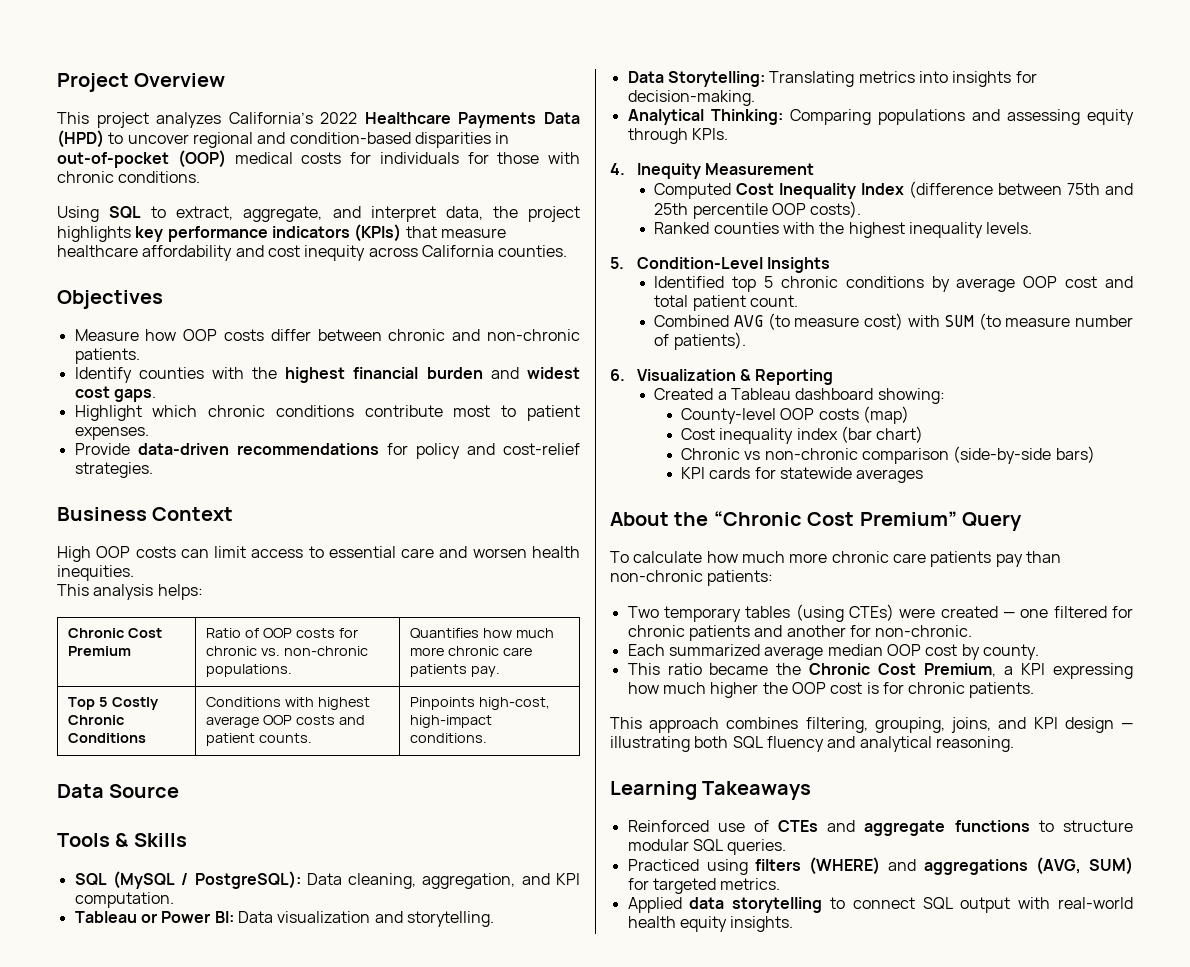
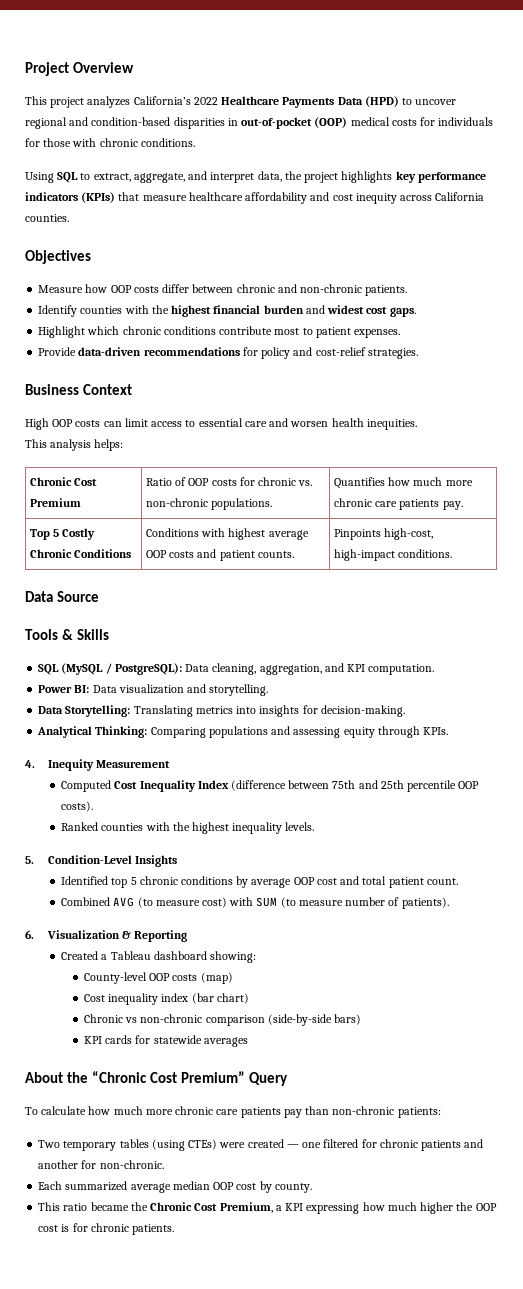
[74,911,157,923] Tableau or -> (435, 669) none
[610,717,1133,733] [610,736,1014,752] [610,781,812,800] [627,820,1133,836] [627,839,787,855] [627,857,1133,875] [627,878,781,894] [627,897,1133,913] [627,916,794,932] // This approach combines filtering, grouping, joins, and KPI design — illustrating both SQL fluency and analytical reasoning. // Learning Takeaways // Reinforced use of CTEs and aggregate functions to structure modular SQL queries. // Practiced using filters (WHERE) and aggregations (AVG, SUM) for targeted metrics. // Applied data storytelling to connect SQL output with real-world health equity insights. -> (175, 1229) none

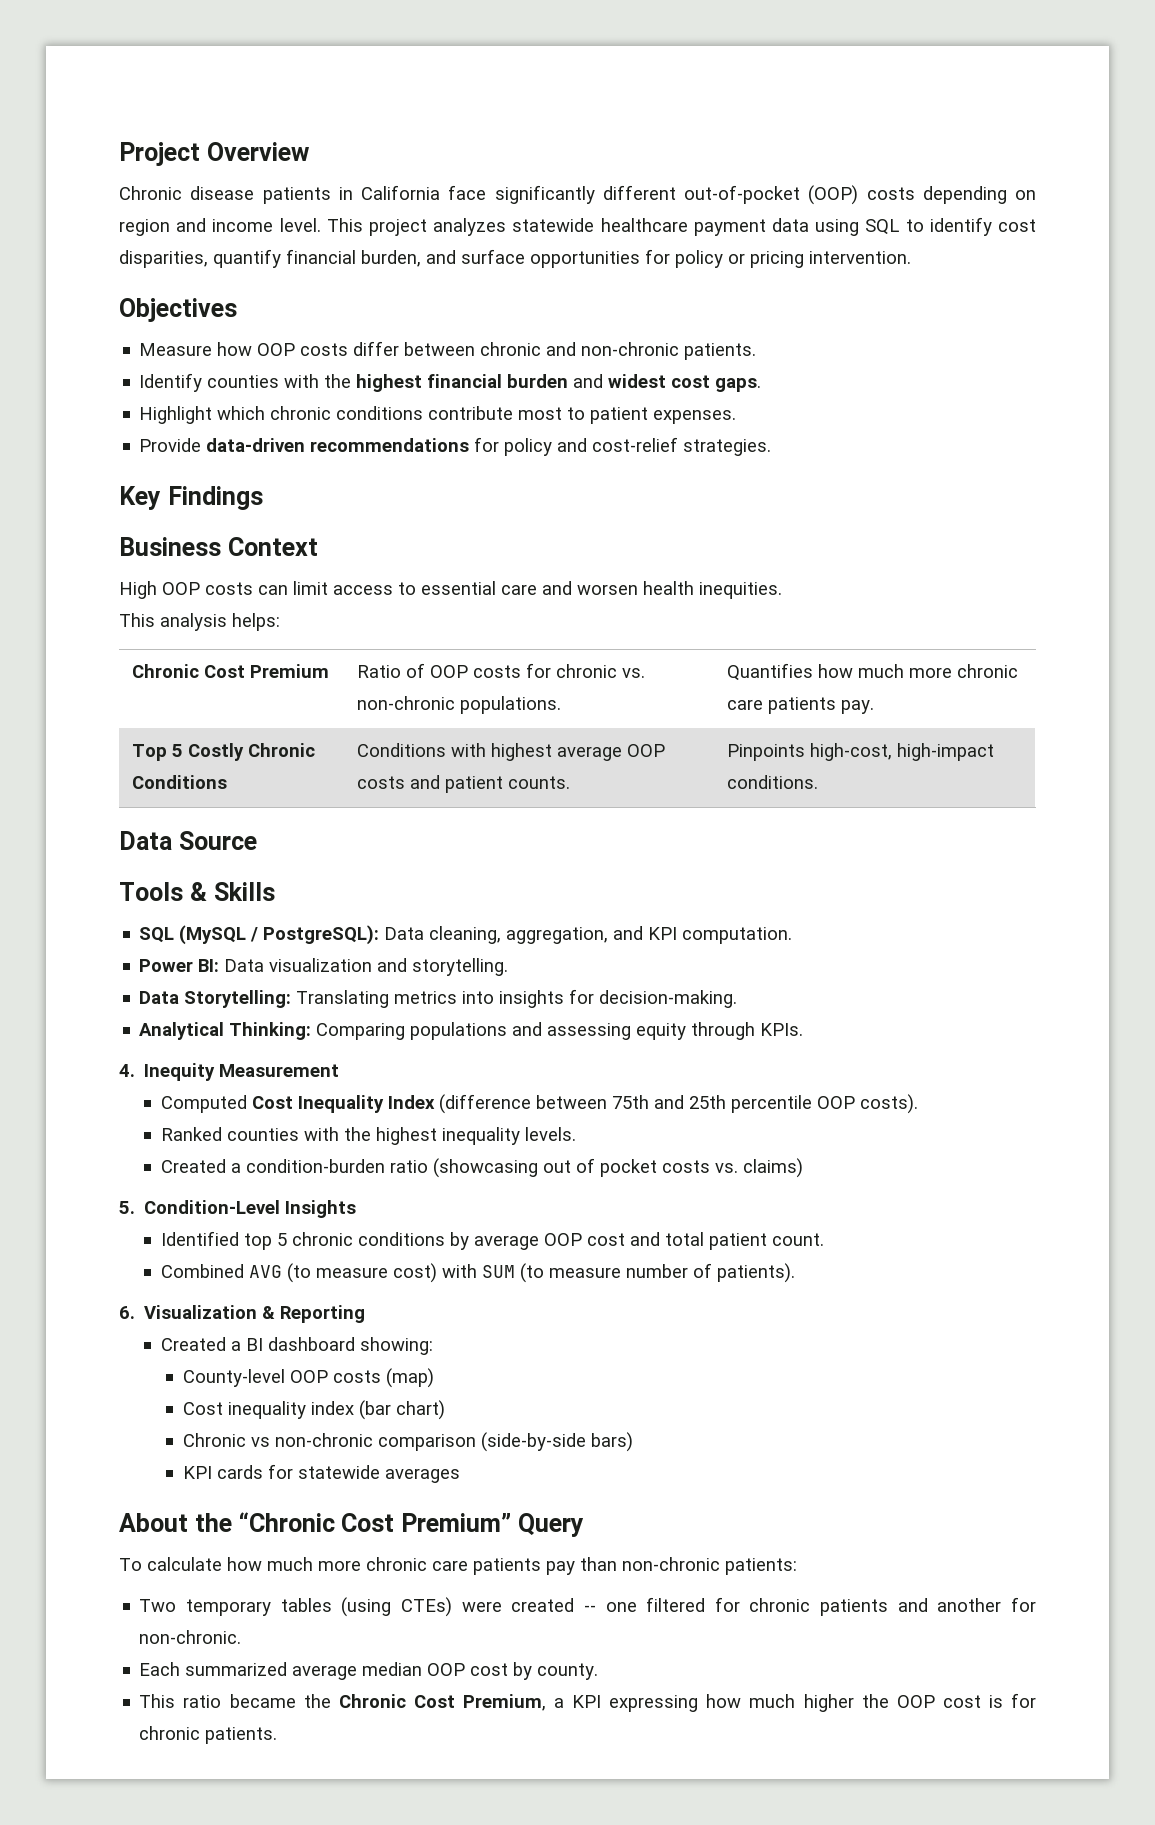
[25,96,457,108] [25,117,494,129] [25,138,195,147] [25,171,486,183] [25,192,485,204] [25,214,69,222] This project analyzes California’s 2022 Healthcare Payments Data (HPD) to uncover regional and condition-based disparities in out-of-pocket (OOP) medical costs for individuals for those with chronic conditions. // Using SQL to extract, aggregate, and interpret data, the project highlights key performance indicators (KPIs) that measure healthcare affordability and cost inequity across California counties. -> [119,185,1036,205] [119,217,1037,236] [119,249,911,268] Chronic disease patients in California face significantly different out-of-pocket (OOP) costs depending on region and income level. This project analyzes statewide healthcare payment data using SQL to identify cost disparities, quantify financial burden, and surface opportunities for policy or pricing intervention.
(418, 353) none -> [119,486,263,510] // Key Findings
(315, 826) none -> [160,1158,803,1178] // Created a condition-burden ratio (showcasing out of pocket costs vs. claims)
[110,951,151,960] Tableau -> [245,1338,263,1351] BI
[286,1144,299,1148] — -> [583,1605,596,1612] --

